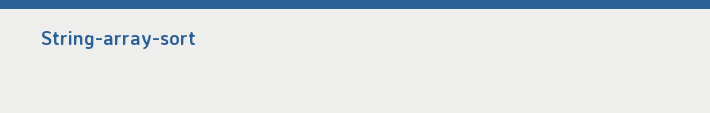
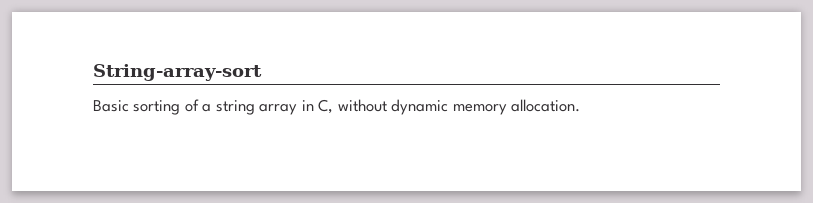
(196, 40) none -> [93,99,581,115] // Basic sorting of a string array in C, without dynamic memory allocation.

